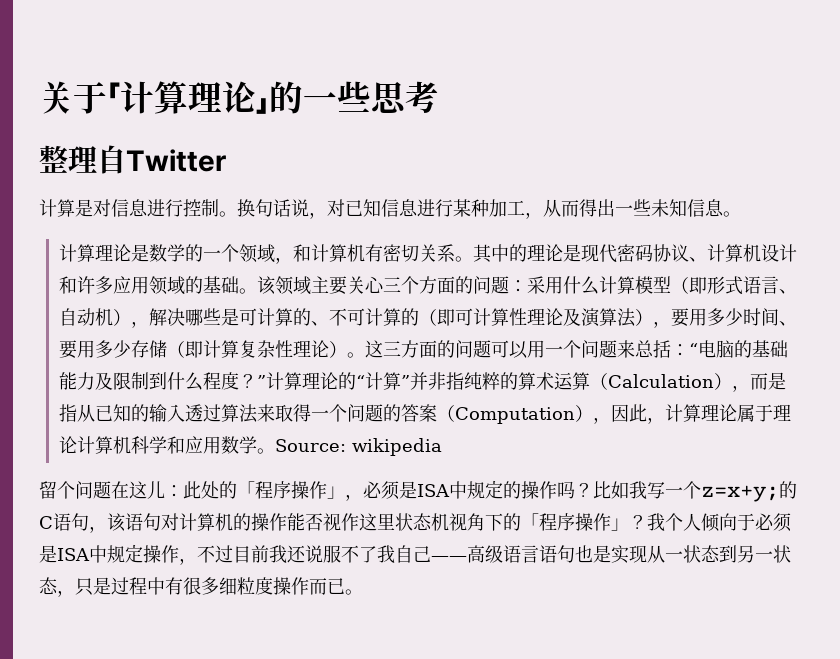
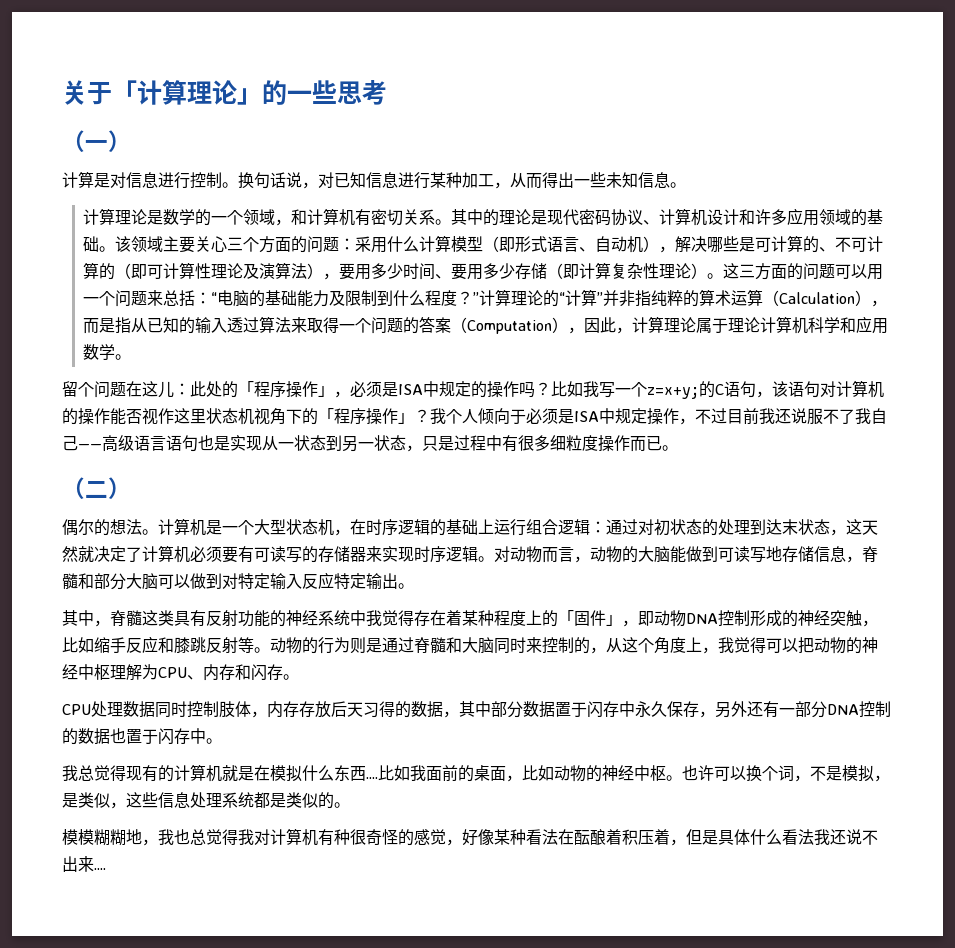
[39,145,226,174] 整理自Twitter -> [62,130,131,152] （一）
[275,438,443,456] Source: wikipedia -> (132, 357) none
(363, 592) none -> [62,477,131,499] [62,518,878,536] [62,545,878,563] [62,572,414,590] [62,610,878,627] [62,636,878,654] [62,664,299,681] [62,701,891,718] [62,728,222,745] [62,764,890,782] [62,792,350,809] [62,828,878,846] [62,856,106,872] // （二） // 偶尔的想法。计算机是一个大型状态机，在时序逻辑的基础上运行组合逻辑：通过对初状态的处理到达末状态，这天然就决定了计算机必须要有可读写的存储器来实现时序逻辑。对动物而言，动物的大脑能做到可读写地存储信息，脊髓和部分大脑可以做到对特定输入反应特定输出。 // 其中，脊髓这类具有反射功能的神经系统中我觉得存在着某种程度上的「固件」，即动物DNA控制形成的神经突触，比如缩手反应和膝跳反射等。动物的行为则是通过脊髓和大脑同时来控制的，从这个角度上，我觉得可以把动物的神经中枢理解为CPU、内存和闪存。 // CPU处理数据同时控制肢体，内存存放后天习得的数据，其中部分数据置于闪存中永久保存，另外还有一部分DNA控制的数据也置于闪存中。 // 我总觉得现有的计算机就是在模拟什么东西....比如我面前的桌面，比如动物的神经中枢。也许可以换个词，不是模拟，是类似，这些信息处理系统都是类似的。 // 模模糊糊地，我也总觉得我对计算机有种很奇怪的感觉，好像某种看法在酝酿着积压着，但是具体什么看法我还说不出来....

